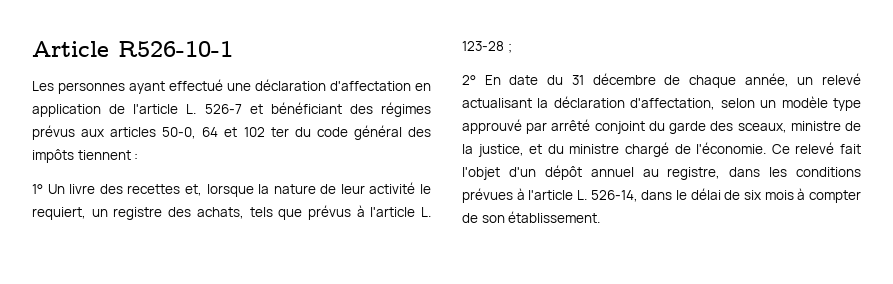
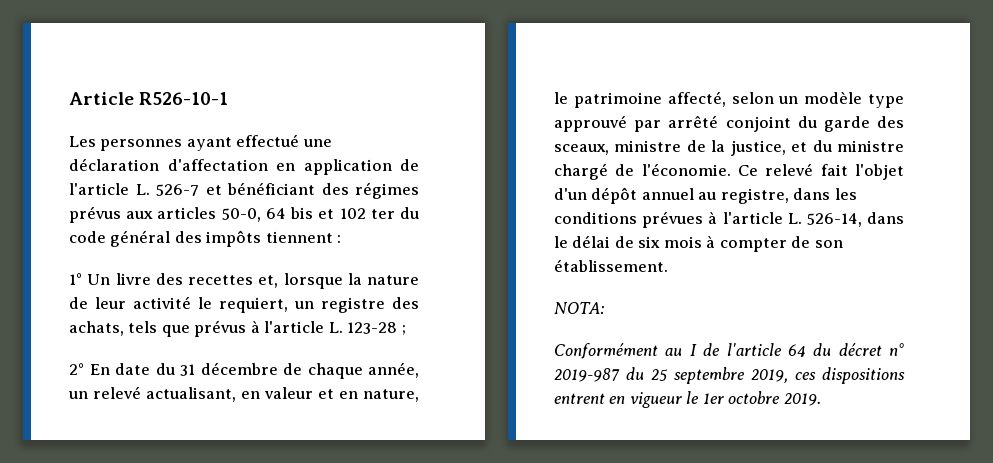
(219, 132) none -> [290,207,314,219] bis
[462,96,716,110] actualisant la déclaration d'affectation, -> [146,387,419,402] [554,91,726,108] actualisant, en valeur et en nature, le patrimoine affecté,
(601, 217) none -> [554,302,604,314] [554,343,904,359] [554,367,905,384] [554,391,821,408] // NOTA: // Conformément au I de l'article 64 du décret n° 2019-987 du 25 septembre 2019, ces dispositions entrent en vigueur le 1er octobre 2019.

